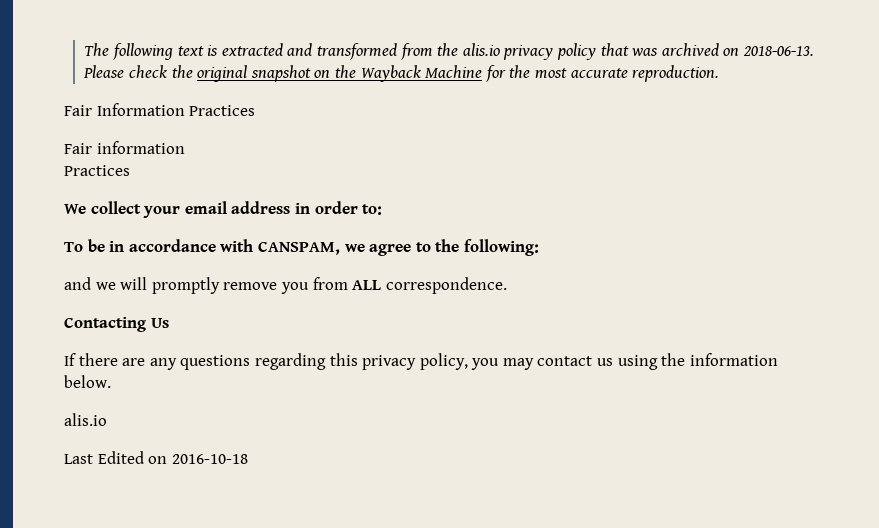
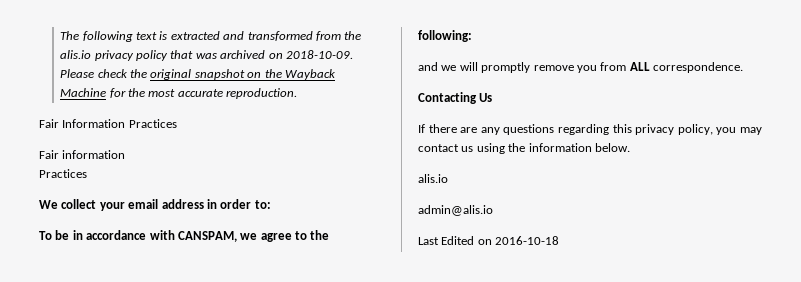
[742,46,814,56] 2018-06-13. -> [285,50,353,59] 2018-10-09.
(107, 419) none -> [418,205,493,216] // admin@alis.io

